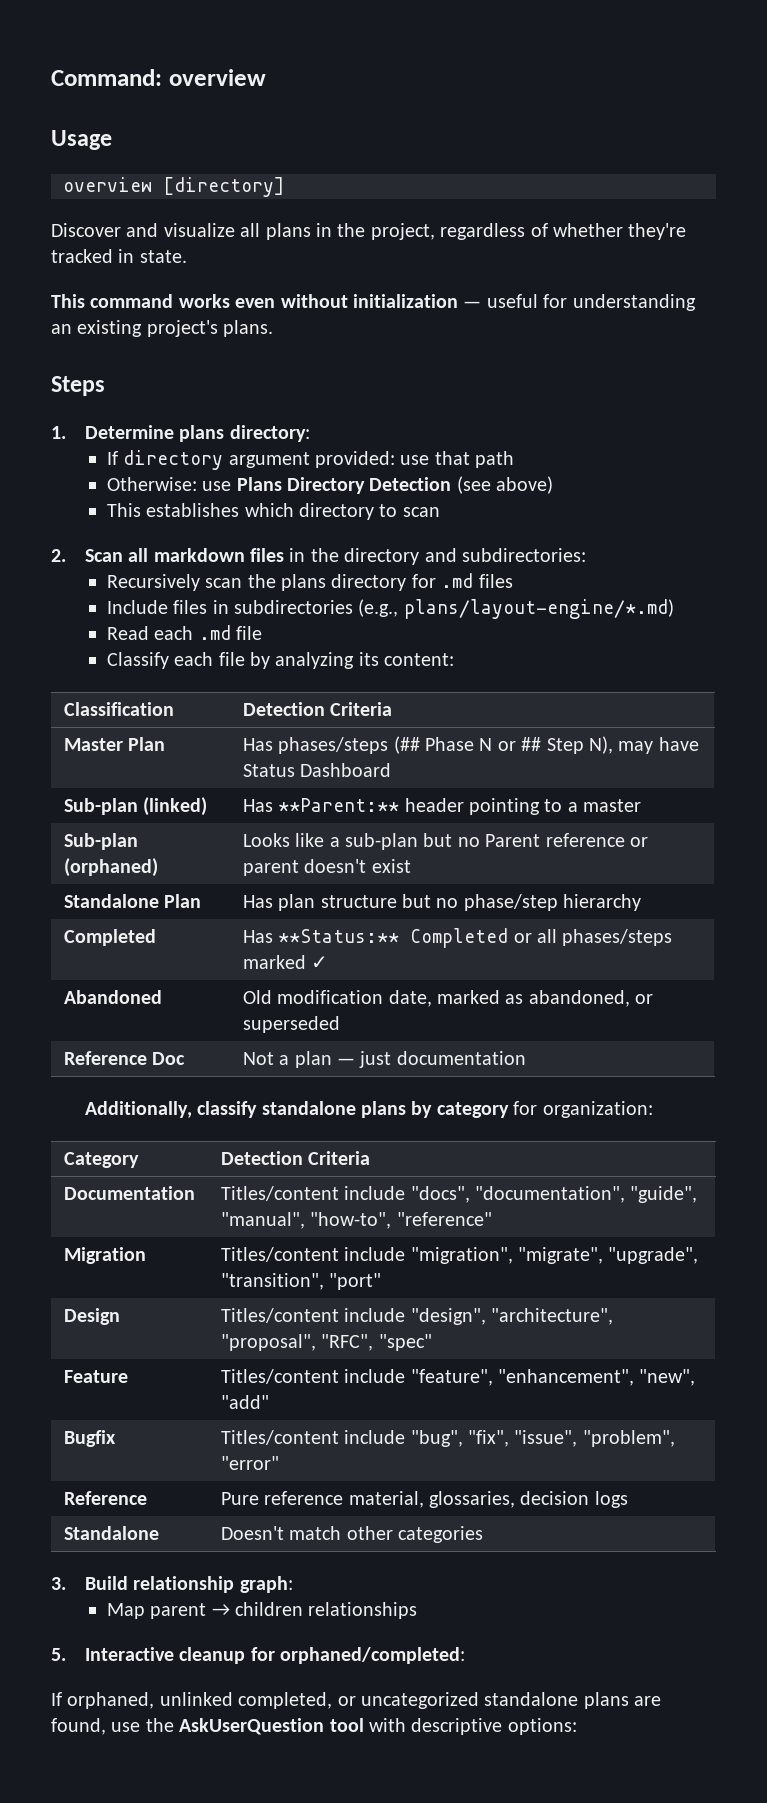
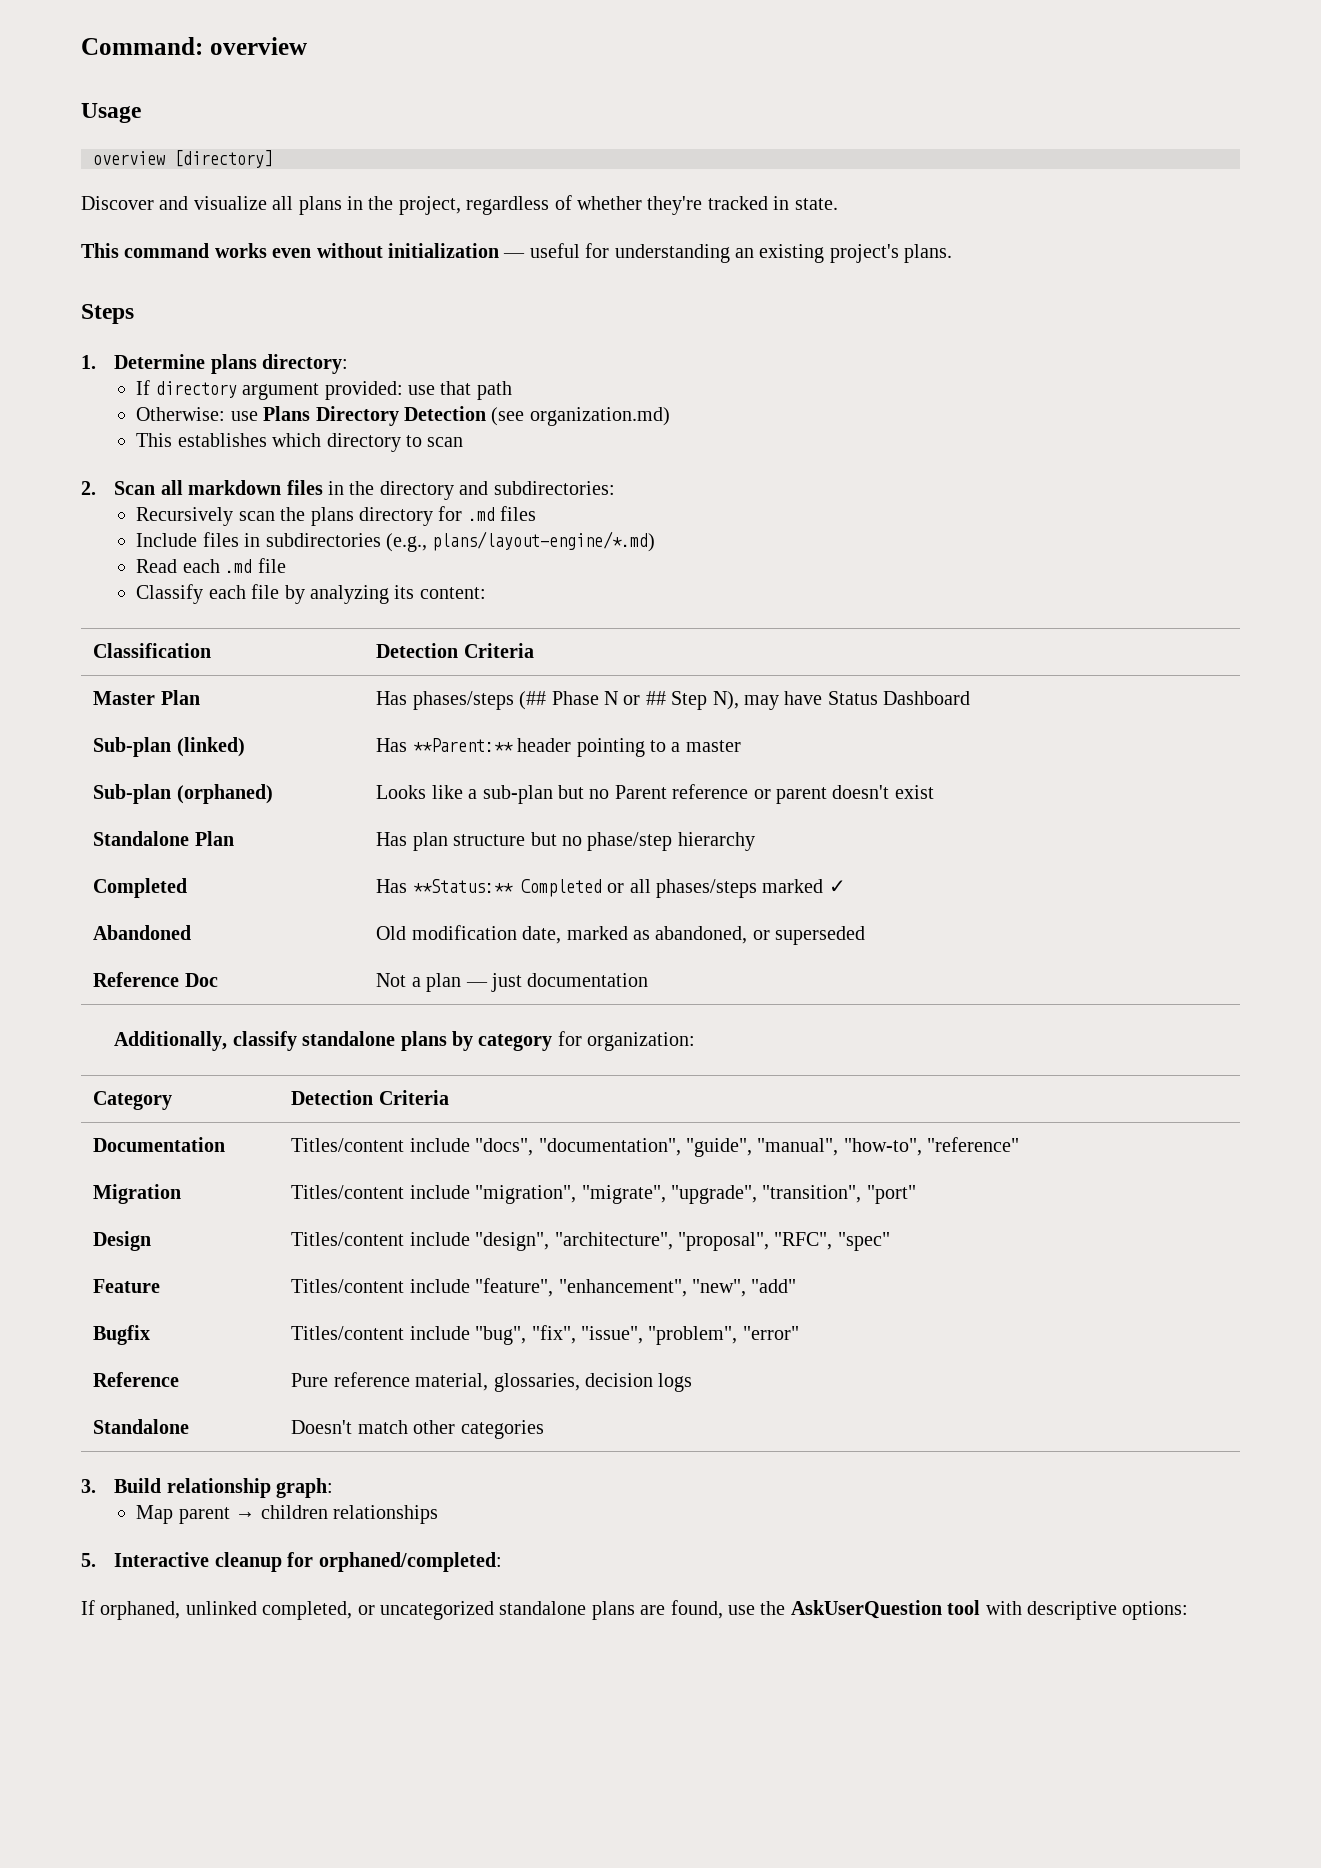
[496,476,554,494] above) -> [529,407,670,426] organization.md)

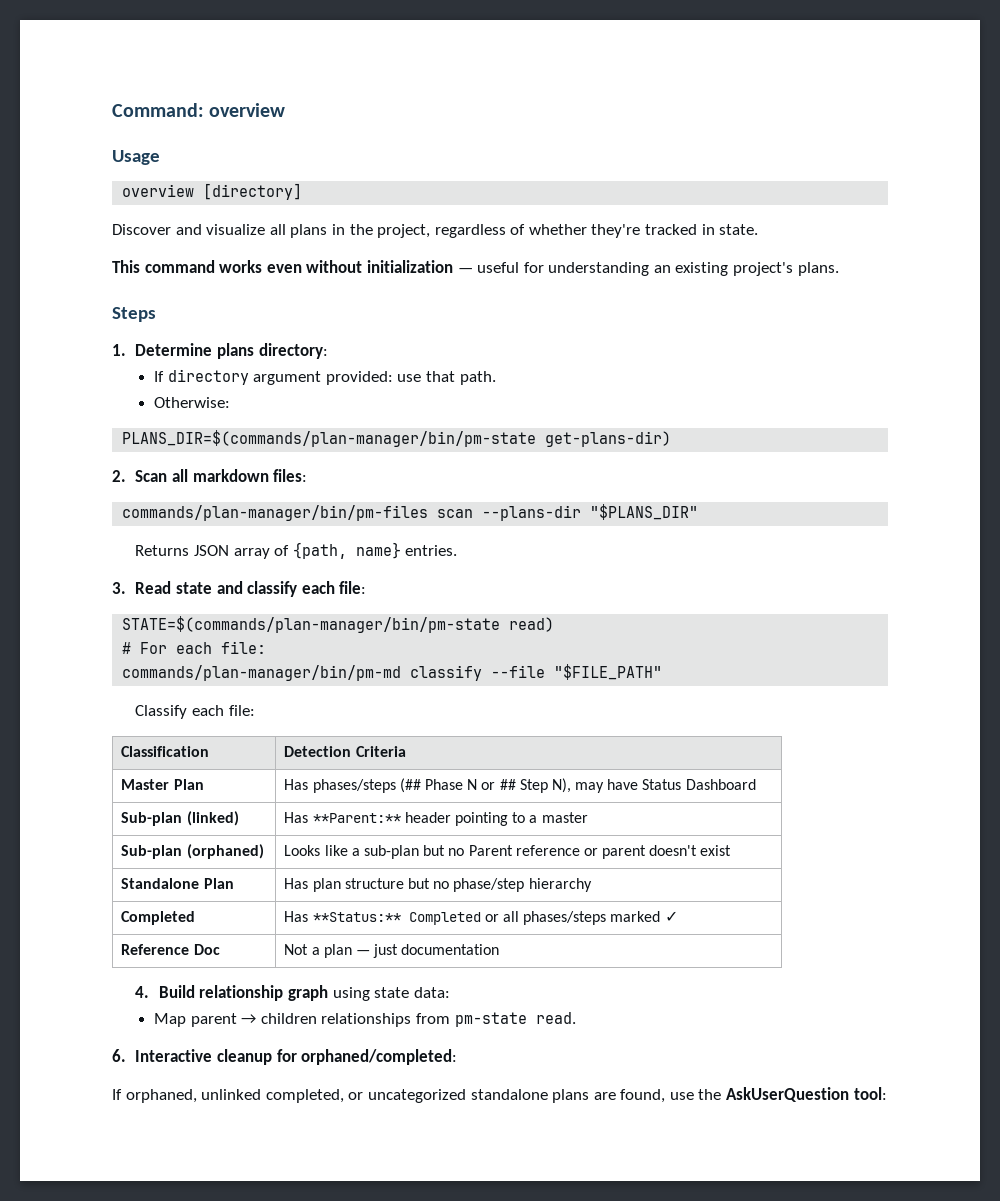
[476,381,512,400] path -> [459,371,496,385] path.
[230,406,670,426] [136,433,464,452] [81,480,615,500] [136,506,537,526] [136,531,656,552] [136,558,286,573] [136,584,486,604] use Plans Directory Detection (see organization.md) // This establishes which directory to scan // 2. Scan all markdown files in the directory and subdirectories: // Recursively scan the plans directory for .md files // Include files in subdirectories (e.g., plans/layout-engine/*.md) // Read each .md file // Classify each file by analyzing its content: -> [122,430,672,447] [112,469,308,482] [122,504,699,521] [135,542,458,559] [112,581,367,597] [122,616,555,633] [122,641,267,654] [122,664,663,681] [135,705,255,719] // PLANS_DIR=$(commands/plan-manager/bin/pm-state get-plans-dir) // 2. Scan all markdown files: // commands/plan-manager/bin/pm-files scan --plans-dir "$PLANS_DIR" // Returns JSON array of {path, name} entries. // 3. Read state and classify each file: // STATE=$(commands/plan-manager/bin/pm-state read) // # For each file: // commands/plan-manager/bin/pm-md classify --file "$FILE_PATH" // Classify each file:
[93,925,192,940] [376,925,866,945] // Abandoned | Old modification date, marked as abandoned, or superseded -> (678, 916) none
[114,1031,696,1051] [93,1091,173,1110] [291,1090,449,1105] [93,1137,226,1152] [291,1137,1020,1157] [93,1184,182,1204] [291,1185,916,1204] [93,1231,152,1251] [291,1232,890,1251] [93,1279,161,1293] [291,1278,797,1297] [93,1325,151,1345] [291,1325,799,1345] [93,1372,180,1387] [291,1372,693,1392] [93,1419,190,1434] [291,1420,544,1439] [81,1478,334,1498] Additionally, classify standalone plans by category for organization: // Category | Detection Criteria // Documentation | Titles/content include "docs", "documentation", "guide", "manual", "how-to", "reference" // Migration | Titles/content include "migration", "migrate", "upgrade", "transition", "port" // Design | Titles/content include "design", "architecture", "proposal", "RFC", "spec" // Feature | Titles/content include "feature", "enhancement", "new", "add" // Bugfix | Titles/content include "bug", "fix", "issue", "problem", "error" // Reference | Pure reference material, glossaries, decision logs // Standalone | Doesn't match other categories // 3. Build relationship graph: -> [135,985,450,1001] 4. Build relationship graph using state data:
[81,1553,96,1567] // 5. -> [416,1012,576,1027] [112,1049,126,1062] from pm-state read. // 6.
[947,1600,1189,1620] tool with descriptive options: -> [853,1087,887,1100] tool:

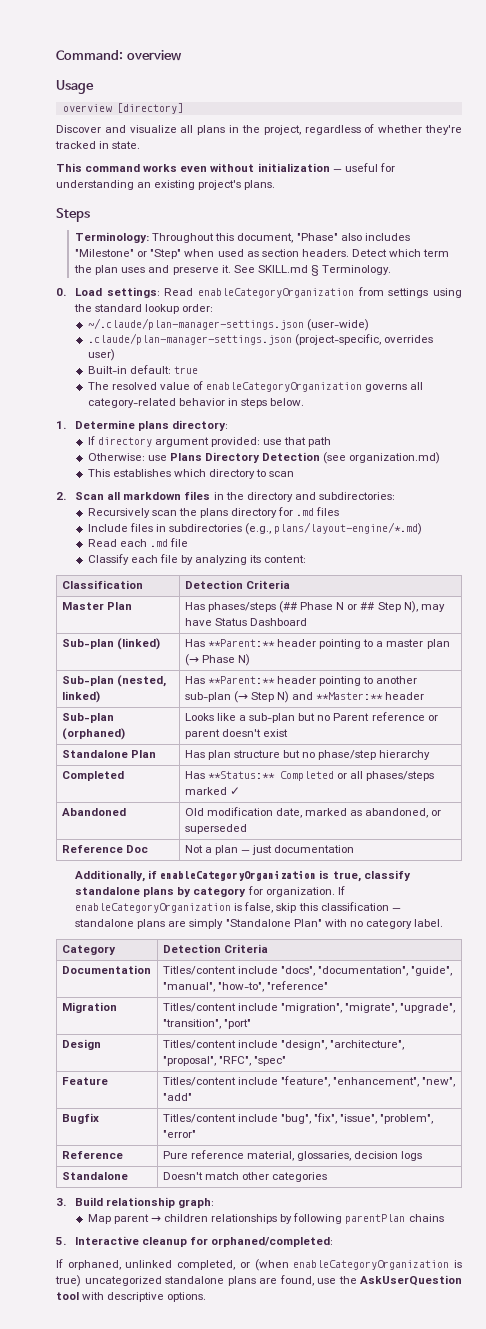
(156, 314) none -> [75,232,410,243] [75,249,450,259] [74,265,392,276] [56,287,462,298] [74,304,214,314] [87,318,369,331] [87,333,433,346] [87,349,115,361] [87,365,198,374] [87,381,424,392] [87,398,305,408] // Terminology: Throughout this document, "Phase" also includes "Milestone" or "Step" when used as section headers. Detect which term the plan uses and preserve it. See SKILL.md § Terminology. // 0. Load settings: Read enableCategoryOrganization from settings using the standard lookup order: // ~/.claude/plan-manager-settings.json (user-wide) // .claude/plan-manager-settings.json (project-specific, overrides user) // Built-in default: true // The resolved value of enableCategoryOrganization governs all category-related behavior in steps below.
[459,371,496,385] path. -> [308,437,332,447] path
[122,430,672,447] [112,469,308,482] [122,504,699,521] [135,542,458,559] [112,581,367,597] [122,616,555,633] [122,641,267,654] [122,664,663,681] [135,705,255,719] // PLANS_DIR=$(commands/plan-manager/bin/pm-state get-plans-dir) // 2. Scan all markdown files: // commands/plan-manager/bin/pm-files scan --plans-dir "$PLANS_DIR" // Returns JSON array of {path, name} entries. // 3. Read state and classify each file: // STATE=$(commands/plan-manager/bin/pm-state read) // # For each file: // commands/plan-manager/bin/pm-md classify --file "$FILE_PATH" // Classify each file: -> [147,452,441,464] [87,469,295,479] [56,491,395,502] [87,507,340,518] [87,522,423,535] [87,538,189,547] [87,554,307,565] use Plans Directory Detection (see organization.md) // This establishes which directory to scan // 2. Scan all markdown files in the directory and subdirectories: // Recursively scan the plans directory for .md files // Include files in subdirectories (e.g., plans/layout-engine/*.md) // Read each .md file // Classify each file by analyzing its content:
(588, 817) none -> [426,639,450,649] [184,654,251,666] [61,675,166,687] [61,691,100,703] [184,676,418,686] [184,691,425,703] plan (→ Phase N) // Sub-plan (nested, linked) | Has **Parent:** header pointing to another sub-plan (→ Step N) and **Master:** header
(678, 916) none -> [61,808,126,816] [184,807,442,818] [184,824,247,834] // Abandoned | Old modification date, marked as abandoned, or superseded
[135,985,450,1001] 4. Build relationship graph using state data: -> [75,870,411,882] [75,886,345,897] [75,902,401,913] [75,919,444,929] [61,945,116,955] [162,944,268,953] [61,965,151,974] [162,966,453,976] [162,981,329,992] [61,1002,117,1013] [162,1003,456,1013] [162,1019,251,1029] [61,1039,101,1050] [162,1040,405,1050] [162,1056,287,1066] [61,1077,108,1085] [162,1076,456,1087] [162,1093,192,1101] [61,1113,99,1124] [162,1113,434,1124] [162,1130,196,1138] [61,1151,123,1159] [162,1150,423,1161] [61,1172,128,1180] [162,1172,328,1182] [56,1197,215,1208] Additionally, if enableCategoryOrganization is true, classify standalone plans by category for organization. If enableCategoryOrganization is false, skip this classification — standalone plans are simply "Standalone Plan" with no category label. // Category | Detection Criteria // Documentation | Titles/content include "docs", "documentation", "guide", "manual", "how-to", "reference" // Migration | Titles/content include "migration", "migrate", "upgrade", "transition", "port" // Design | Titles/content include "design", "architecture", "proposal", "RFC", "spec" // Feature | Titles/content include "feature", "enhancement", "new", "add" // Bugfix | Titles/content include "bug", "fix", "issue", "problem", "error" // Reference | Pure reference material, glossaries, decision logs // Standalone | Doesn't match other categories // 3. Build relationship graph:
[416,1012,576,1027] [112,1049,126,1062] from pm-state read. // 6. -> [280,1213,444,1224] [56,1237,66,1245] by following parentPlan chains // 5.
(364, 1096) none -> [254,1259,462,1271] [55,1275,81,1287] (when enableCategoryOrganization is true)
[853,1087,887,1100] tool: -> [56,1292,207,1302] tool with descriptive options.

